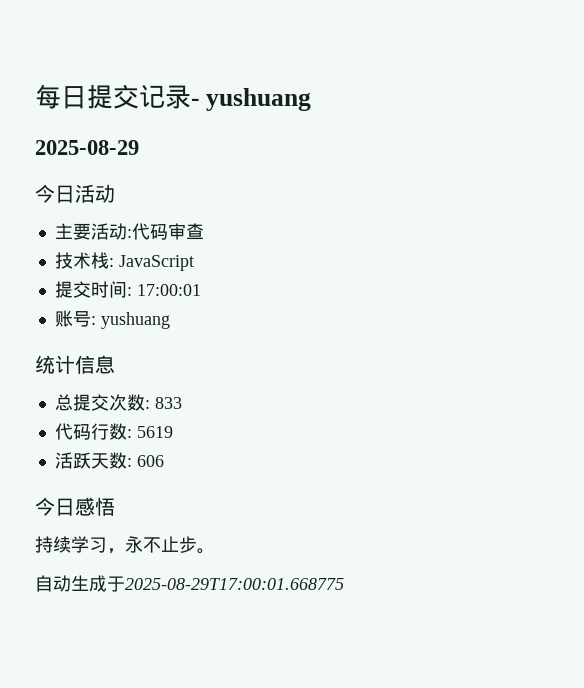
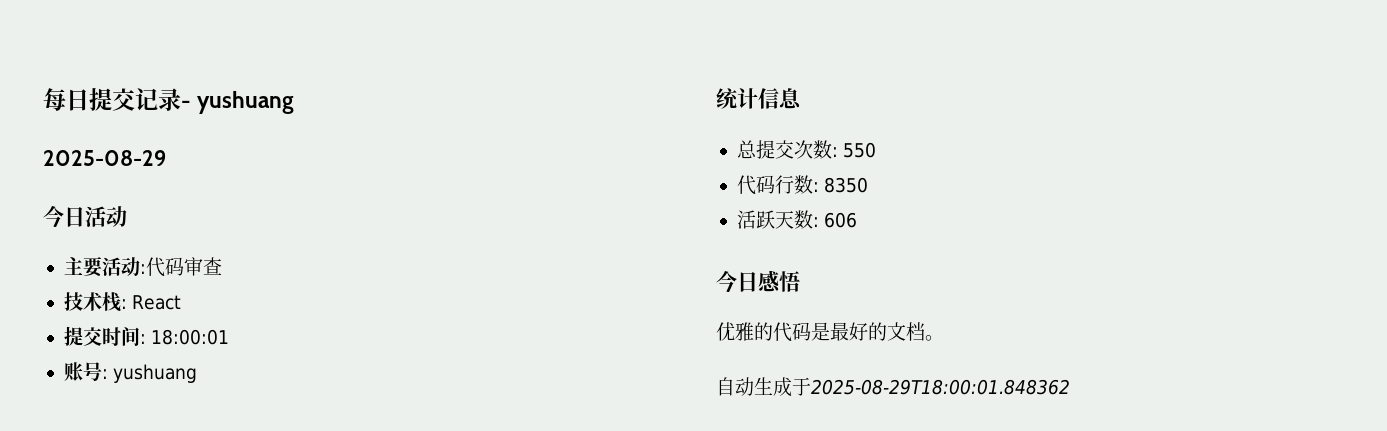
[118,255,194,271] JavaScript -> [132,295,182,310] React
[136,284,201,296] 17:00:01 -> [151,329,230,345] 18:00:01
[154,397,182,409] 833 -> [843,142,877,158] 550
[136,426,173,438] 5619 -> [824,177,869,193] 8350
[35,536,197,554] 持续学习，永不止步 -> [716,322,925,342] 优雅的代码是最好的文档
[125,578,344,590] 2025-08-29T17:00:01.668775 -> [811,379,1070,395] 2025-08-29T18:00:01.848362

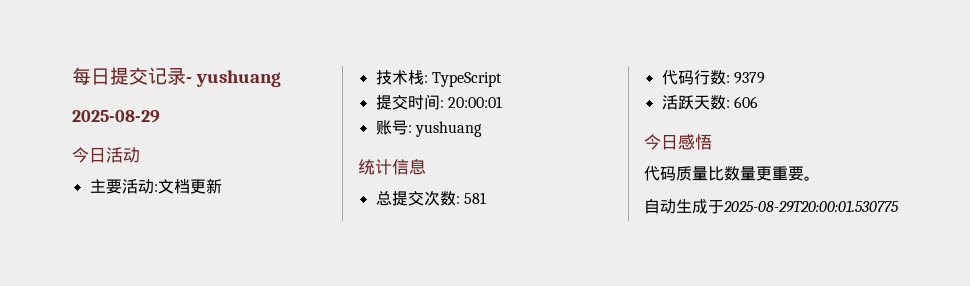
[145,257,222,277] 代码审查 -> [157,178,222,194] 文档更新
[132,295,182,310] React -> [431,72,502,87] TypeScript
[151,329,230,345] 18:00:01 -> [447,96,502,108] 20:00:01
[843,142,877,158] 550 -> [463,192,486,204] 581
[824,177,869,193] 8350 -> [733,72,765,84] 9379
[716,322,925,342] 优雅的代码是最好的文档 -> [644,166,804,181] 代码质量比数量更重要
[811,379,1070,395] 2025-08-29T18:00:01.848362 -> [723,200,899,213] 2025-08-29T20:00:01.530775

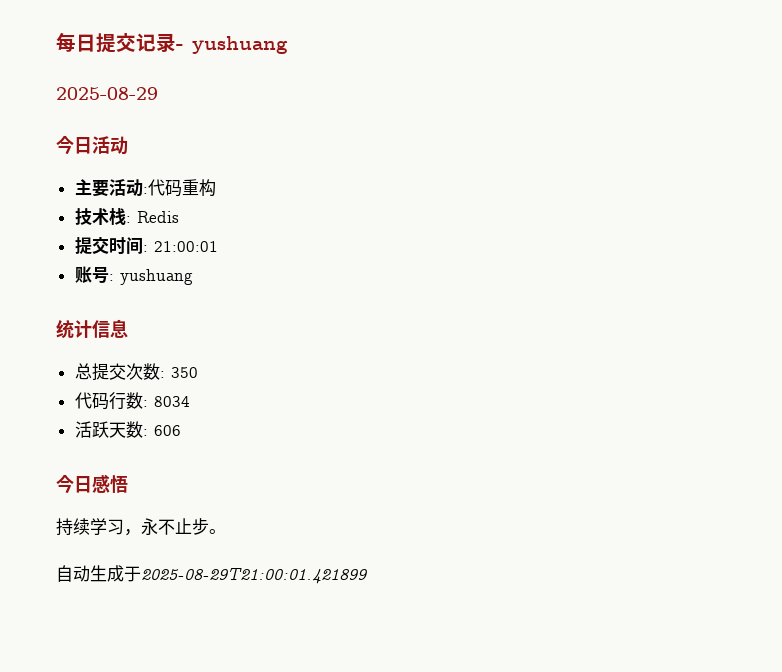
[157,178,222,194] 文档更新 -> [147,179,216,197] 代码重构
[431,72,502,87] TypeScript -> [136,211,179,223] Redis
[447,96,502,108] 20:00:01 -> [153,241,218,252] 21:00:01
[463,192,486,204] 581 -> [170,367,198,378] 350
[733,72,765,84] 9379 -> [153,396,190,407] 8034
[644,166,804,181] 代码质量比数量更重要 -> [56,518,209,536] 持续学习，永不止步
[723,200,899,213] 2025-08-29T20:00:01.530775 -> [141,568,367,584] 2025-08-29T21:00:01.421899

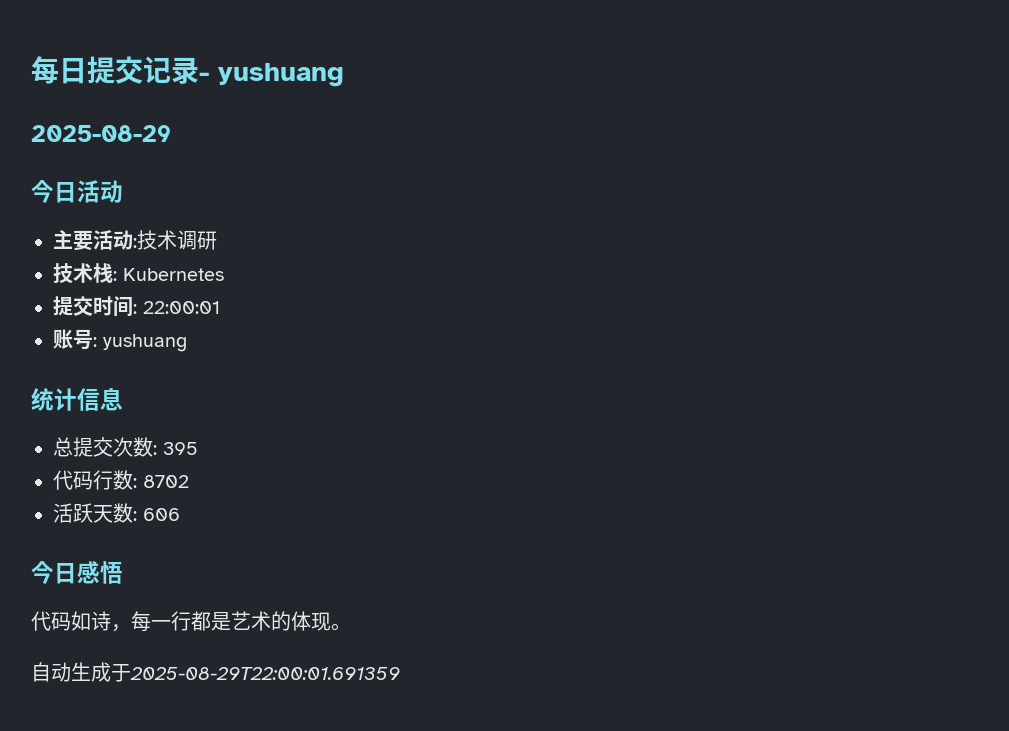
[147,179,216,197] 代码重构 -> [137,230,217,250] 技术调研
[136,211,179,223] Redis -> [123,268,224,281] Kubernetes
[153,241,218,252] 21:00:01 -> [143,301,220,314] 22:00:01
[170,367,198,378] 350 -> [163,442,198,455] 395
[153,396,190,407] 8034 -> [143,475,189,488] 8702
[56,518,209,536] 持续学习，永不止步 -> [31,611,331,632] 代码如诗，每一行都是艺术的体现
[141,568,367,584] 2025-08-29T21:00:01.421899 -> [130,667,400,680] 2025-08-29T22:00:01.691359

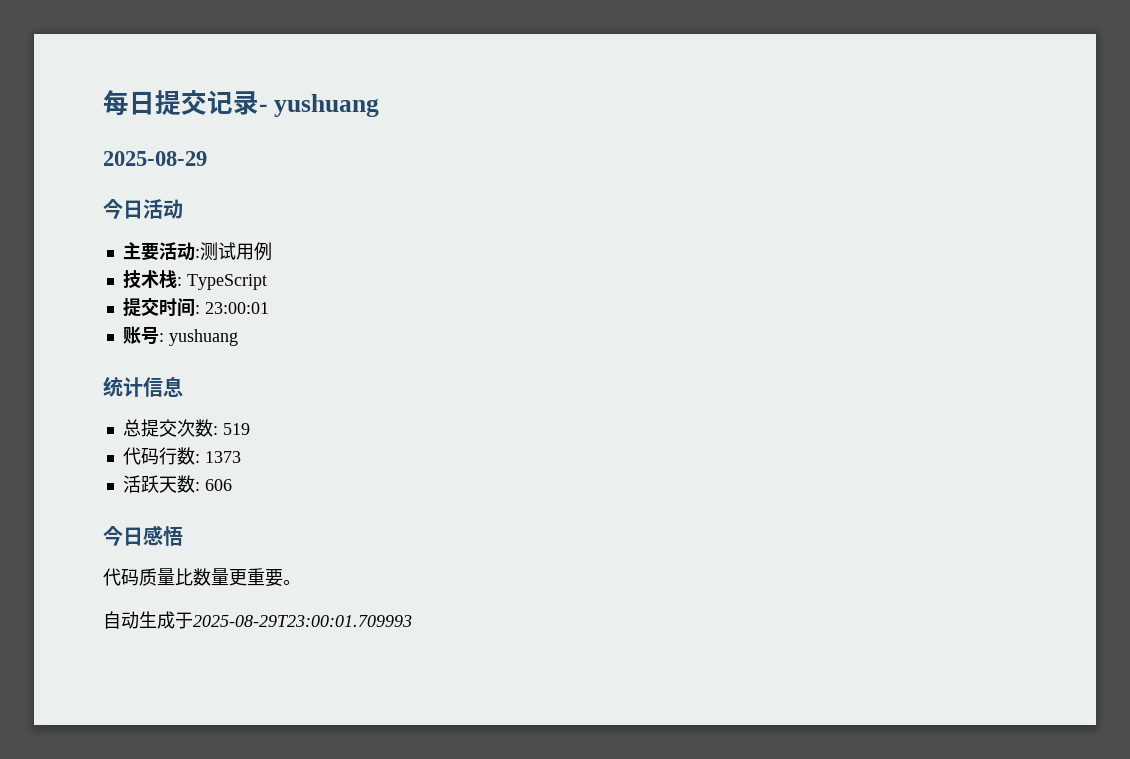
[137,230,217,250] 技术调研 -> [199,242,272,261] 测试用例
[123,268,224,281] Kubernetes -> [186,274,267,290] TypeScript
[143,301,220,314] 22:00:01 -> [204,302,269,314] 23:00:01
[163,442,198,455] 395 -> [222,423,250,435] 519
[143,475,189,488] 8702 -> [204,451,241,463] 1373
[71,611,331,632] 如诗，每一行都是艺术的体现 -> [139,568,283,587] 质量比数量更重要
[130,667,400,680] 2025-08-29T22:00:01.691359 -> [193,615,412,627] 2025-08-29T23:00:01.709993

